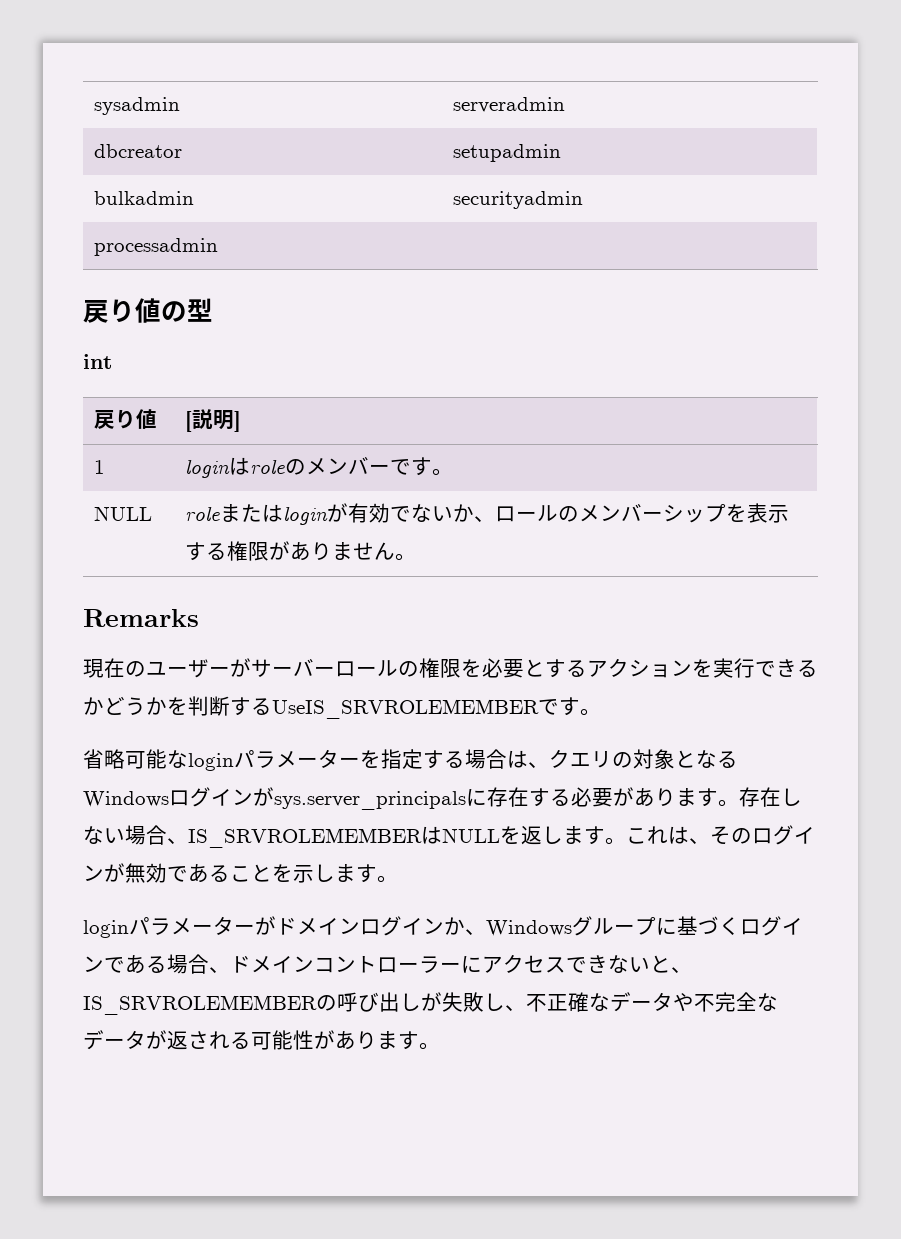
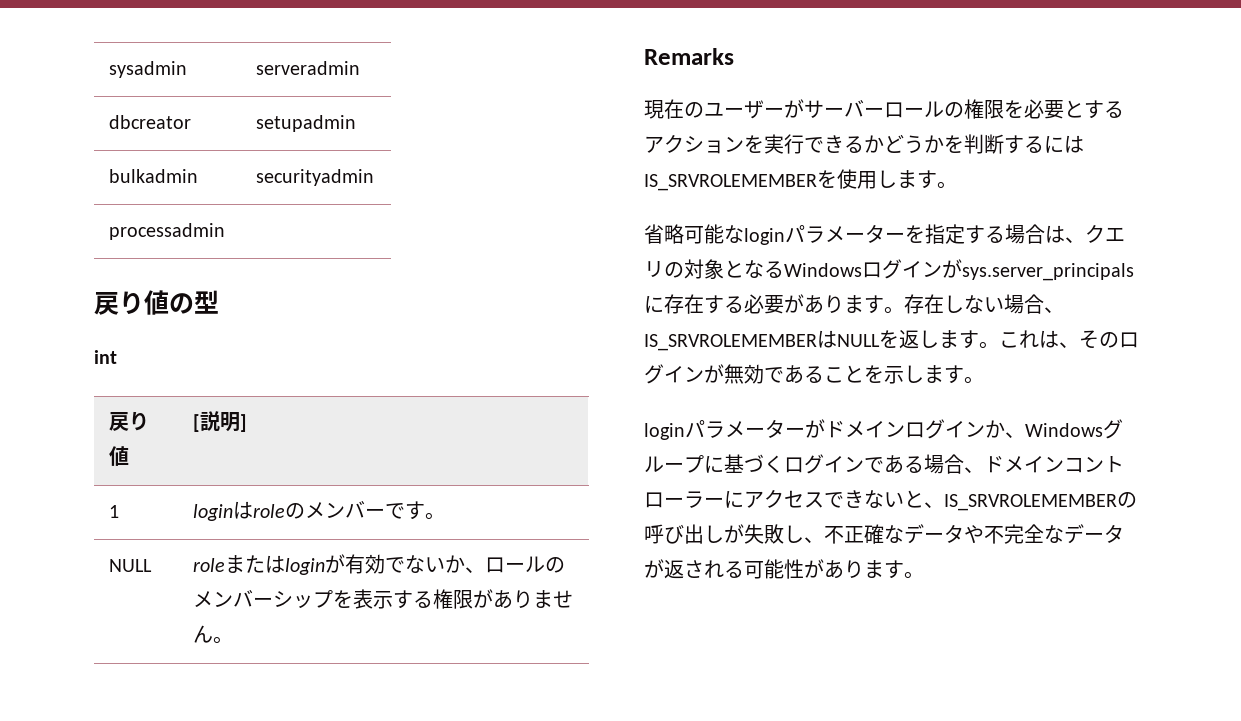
[272,699,559,719] UseIS_SRVROLEMEMBERで -> [1044,135,1084,153] [644,169,917,191] にはIS_SRVROLEMEMBERを使用しま

